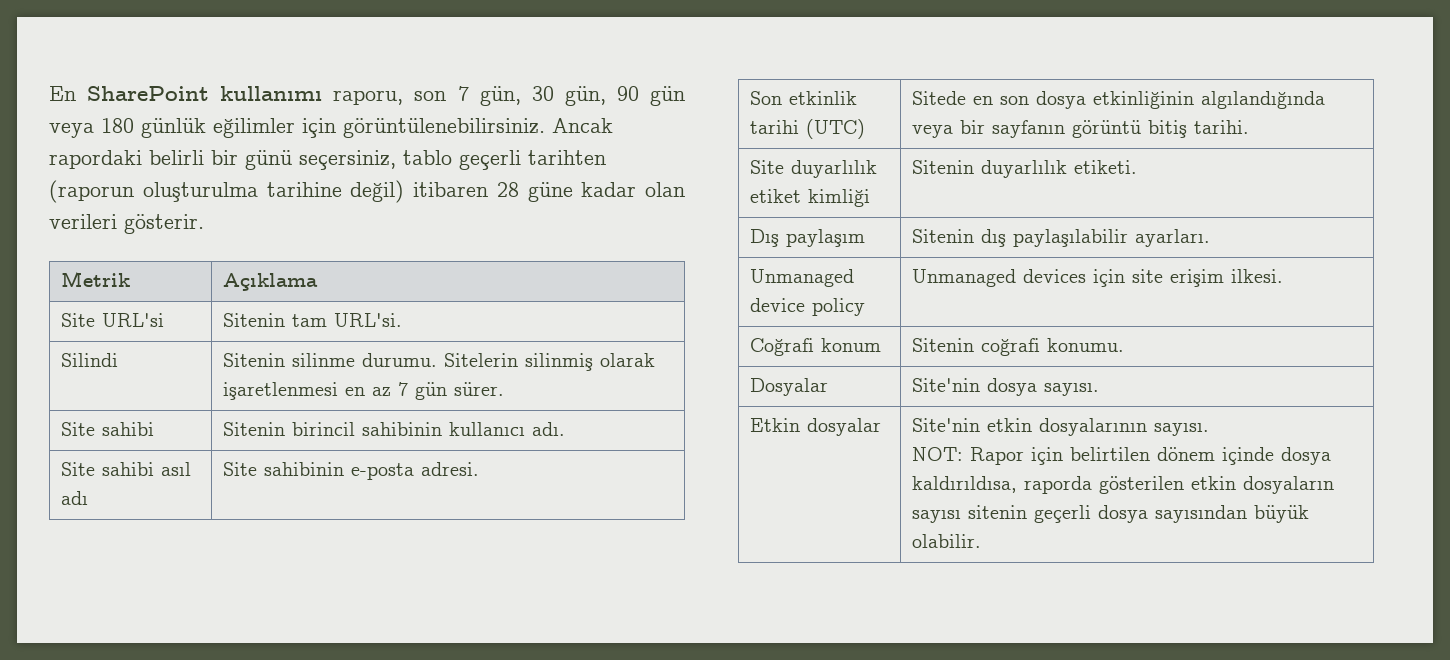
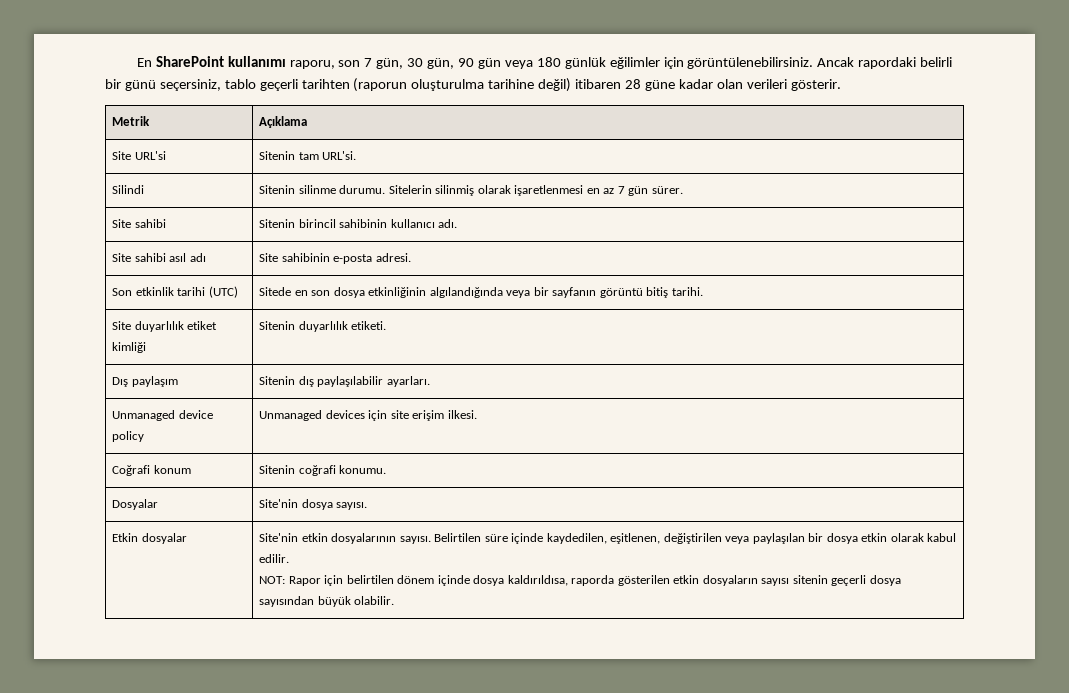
(1210, 429) none -> [434,533,957,544] [259,554,290,563] Belirtilen süre içinde kaydedilen, eşitlenen, değiştirilen veya paylaşılan bir dosya etkin olarak kabul edilir.

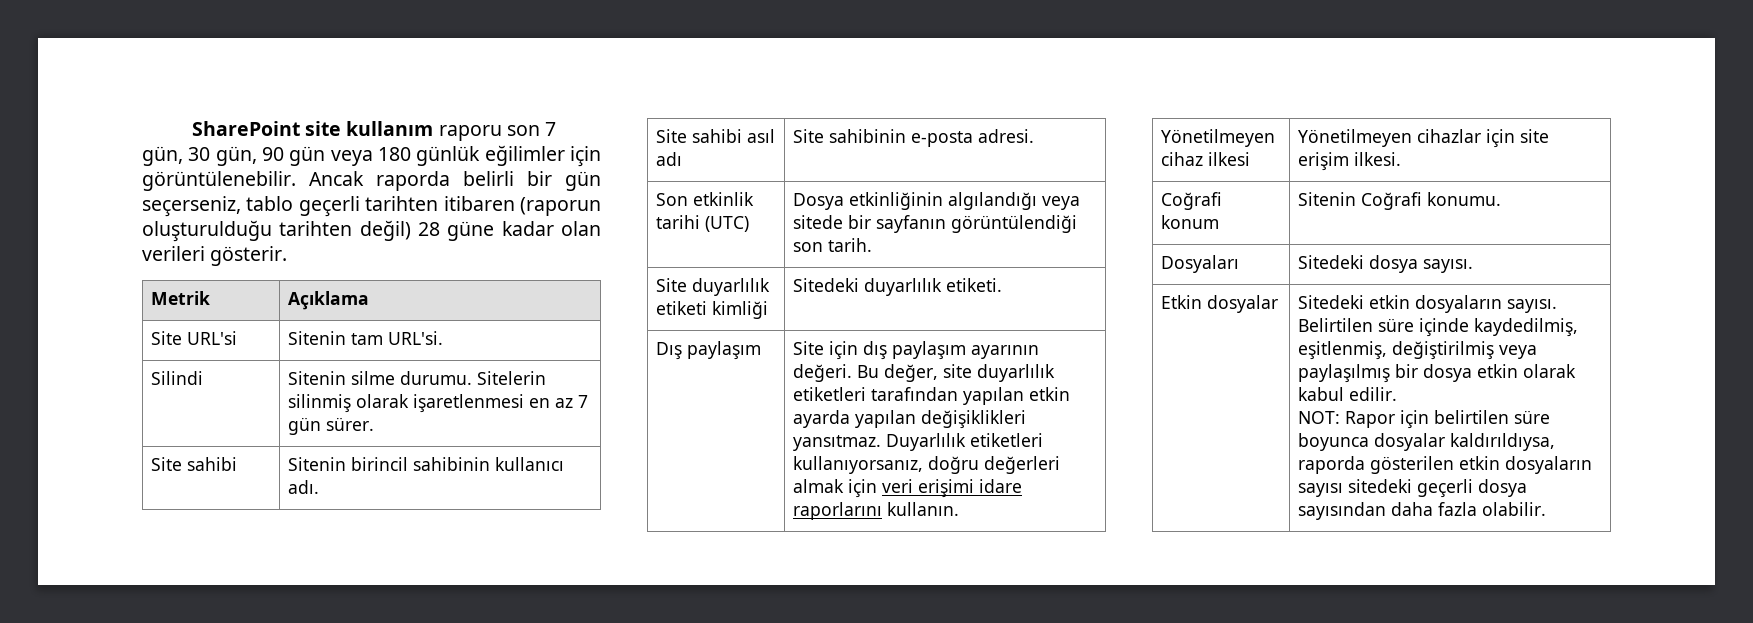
[136,56,335,69] En SharePoint kullanımı raporu, -> [191,121,502,141] SharePoint site kullanım raporu
[687,57,953,69] [105,78,622,92] görüntülenebilirsiniz. Ancak rapordaki belirli bir günü seçersiniz, tablo geçerli tarihten (raporun oluşturulma tarihine değil) itibaren -> [142,171,601,191] [142,196,601,217] [142,220,411,242] görüntülenebilir. Ancak raporda belirli bir gün seçerseniz, tablo geçerli tarihten itibaren (raporun oluşturulduğu tarihten değil)
[298,185,336,194] silinme -> [350,371,395,385] silme
[259,287,703,298] Sitede en son dosya etkinliğinin algılandığında veya bir sayfanın görüntü bitiş tarihi. -> [792,192,1080,210] [792,215,1077,233] [792,238,872,252] Dosya etkinliğinin algılandığı veya sitede bir sayfanın görüntülendiği son tarih.
[187,321,218,330] etiket -> [655,301,707,315] etiketi
[259,321,296,330] Sitenin -> [792,278,859,292] Sitedeki
[259,376,430,387] [112,410,213,421] [112,431,145,442] [259,410,365,421] Sitenin dış paylaşılabilir ayarları. // Unmanaged device policy | Unmanaged devices -> [792,341,1039,360] [792,364,1055,382] [792,387,1070,405] [792,410,1026,429] [792,433,1043,451] [792,456,1060,474] [792,479,1022,498] [792,502,959,520] [1160,129,1275,147] [1160,152,1250,166] [1297,129,1481,147] Site için dış paylaşım ayarının değeri. Bu değer, site duyarlılık etiketleri tarafından yapılan etkin ayarda yapılan değişiklikleri yansıtmaz. Duyarlılık etiketleri kullanıyorsanız, doğru değerleri almak için veri erişimi idare raporlarını kullanın. // Yönetilmeyen cihaz ilkesi | Yönetilmeyen cihazlar
[298,465,336,476] coğrafi -> [1360,192,1422,210] Coğrafi
[112,499,159,510] [259,499,299,508] Dosyalar | Site'nin -> [1160,255,1239,273] [1297,255,1364,269] Dosyaları | Sitedeki
[259,533,397,544] Site'nin etkin dosyalarının -> [1297,295,1502,313] Sitedeki etkin dosyaların
[546,533,805,544] kaydedilen, eşitlenen, değiştirilen veya paylaşılan -> [1473,318,1578,337] [1297,341,1537,360] [1297,364,1390,383] kaydedilmiş, eşitlenmiş, değiştirilmiş veya paylaşılmış
[397,575,568,586] dönem içinde dosya kaldırıldısa, -> [1513,410,1550,424] [1297,433,1555,451] süre boyunca dosyalar kaldırıldıysa,
[792,575,828,584] sitenin -> [1347,479,1412,493] sitedeki
[317,596,351,607] büyük -> [1390,502,1477,516] daha fazla

